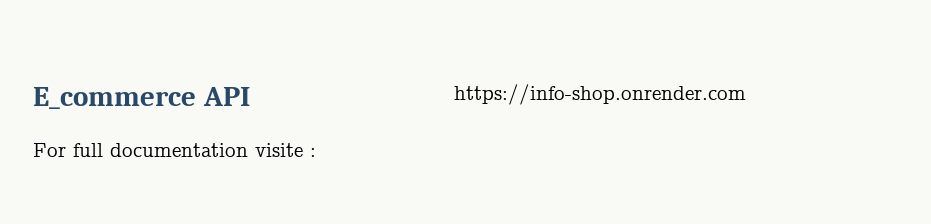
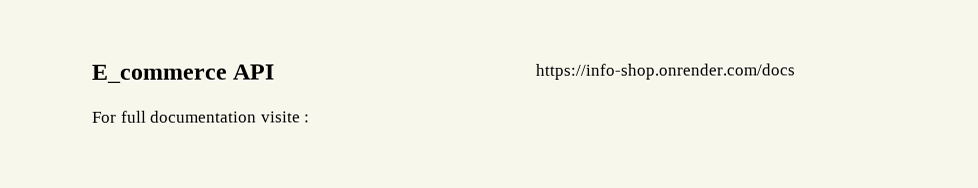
[454,84,746,105] https://info-shop.onrender.com -> [535,63,795,80] https://info-shop.onrender.com/docs

